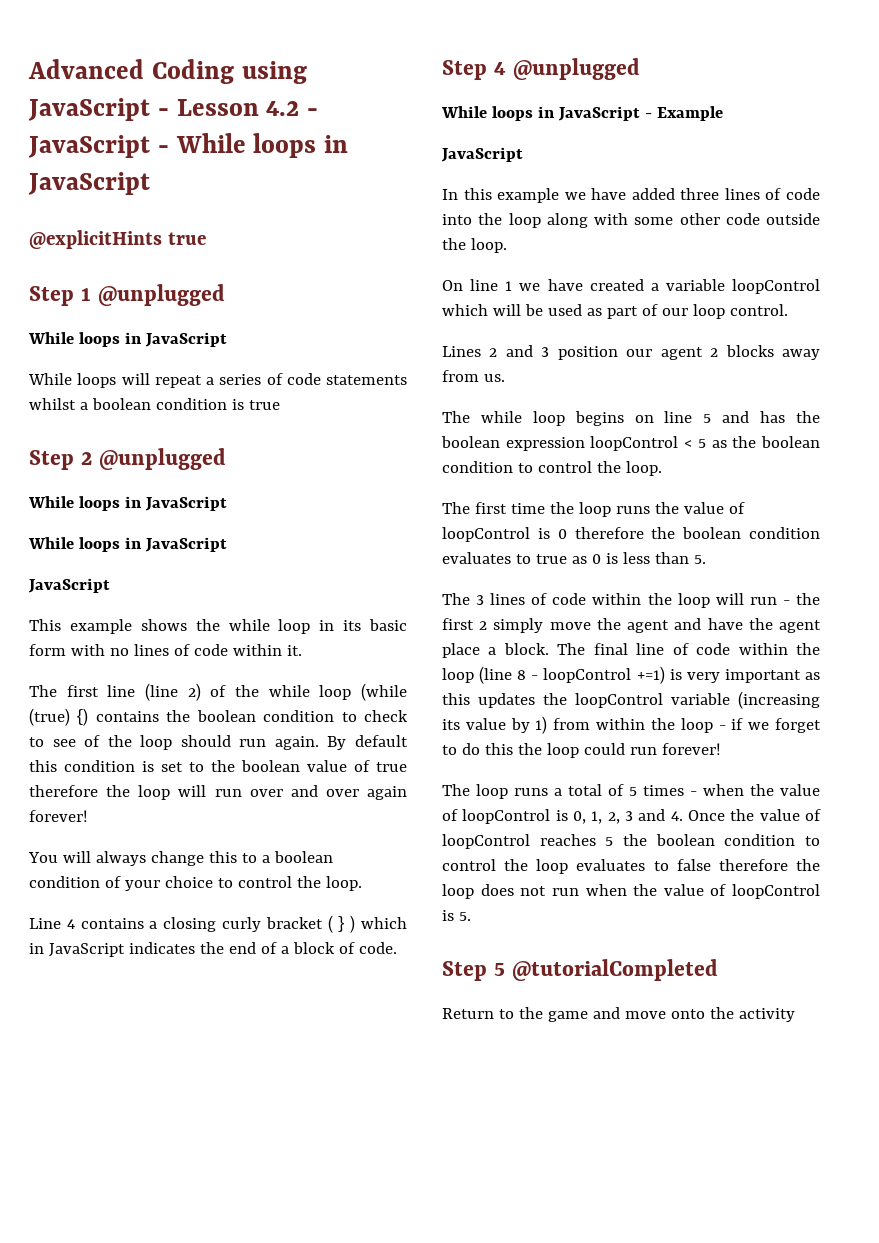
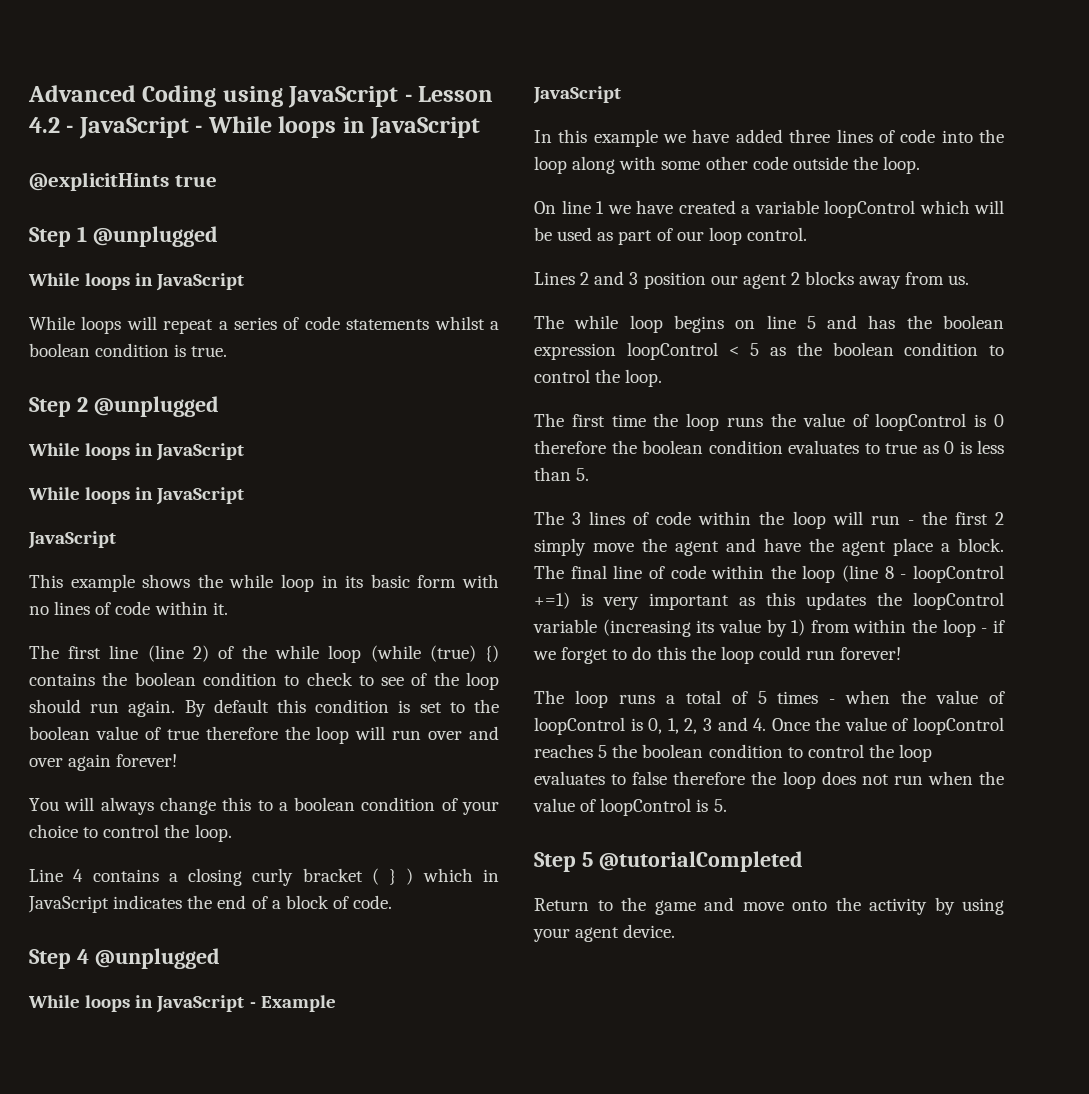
[248,400,280,410] true -> [191,346,228,357] true.
(795, 1015) none -> [934,897,1004,915] [533,924,676,942] by using your agent device.

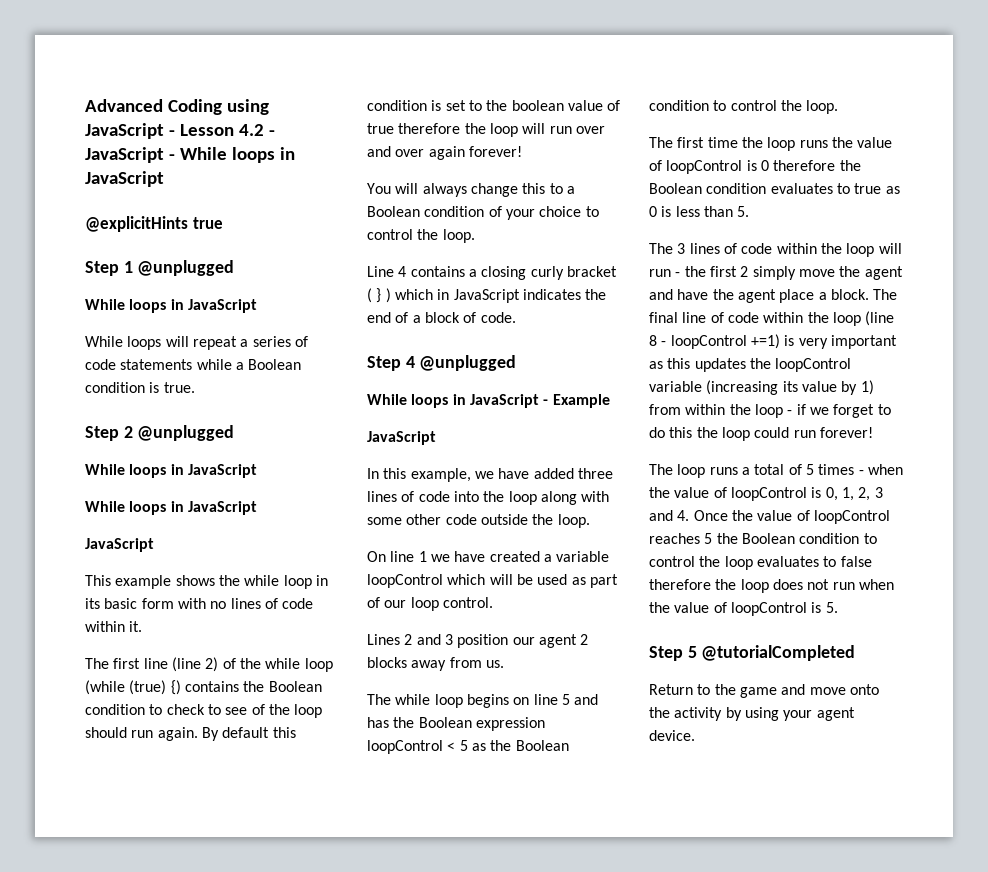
[434,316,499,330] [29,343,90,357] whilst a boolean -> [196,359,302,370] while a Boolean
[134,672,196,686] boolean -> [268,681,322,692] Boolean
[294,797,356,811] boolean -> [367,206,420,217] Boolean
[593,129,658,147] example -> [410,468,471,482] example,
[943,315,1004,329] boolean -> [418,717,472,728] Boolean
[832,342,894,356] boolean -> [515,740,569,751] Boolean
[642,440,703,454] boolean -> [649,183,702,194] Boolean
[642,744,704,758] boolean -> [741,533,795,544] Boolean

